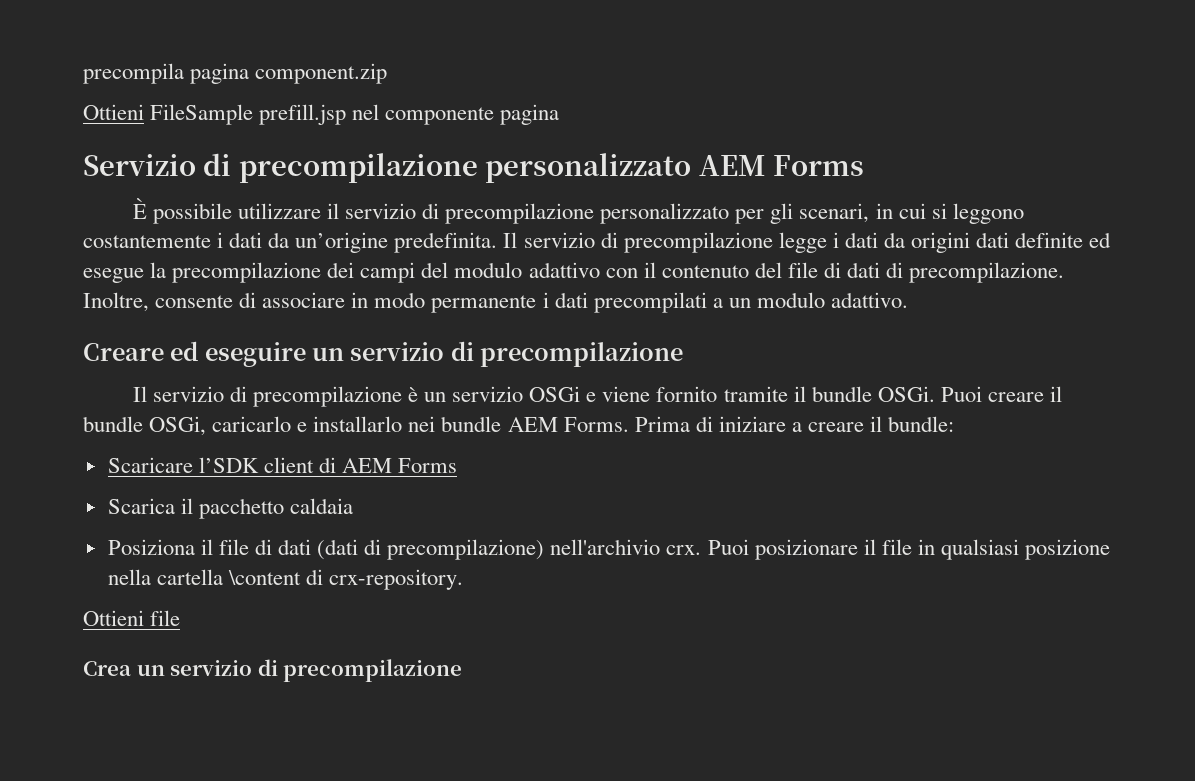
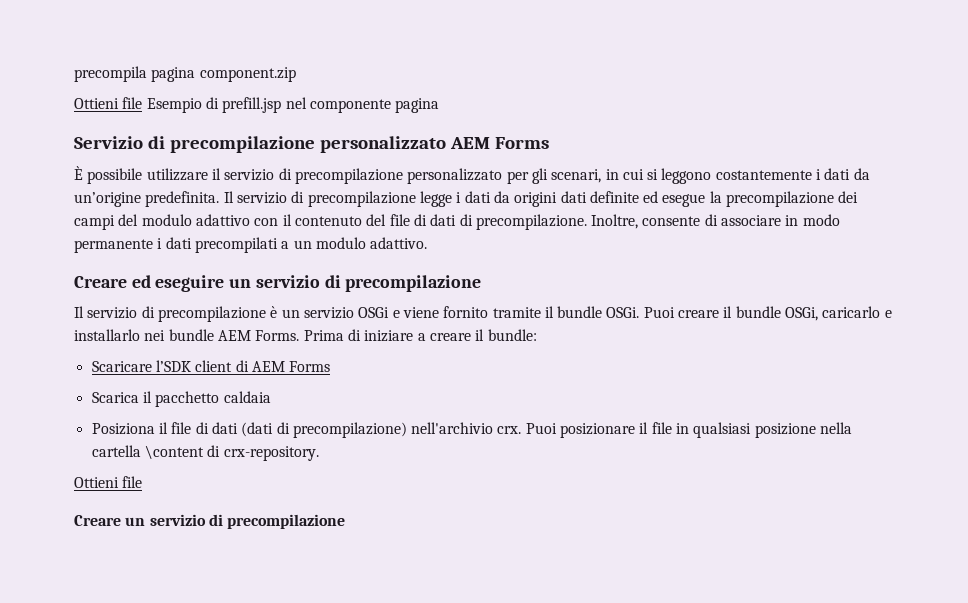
[150,104,254,125] FileSample -> [122,97,219,113] file Esempio di
[83,661,131,676] Crea -> [74,515,121,526] Creare

